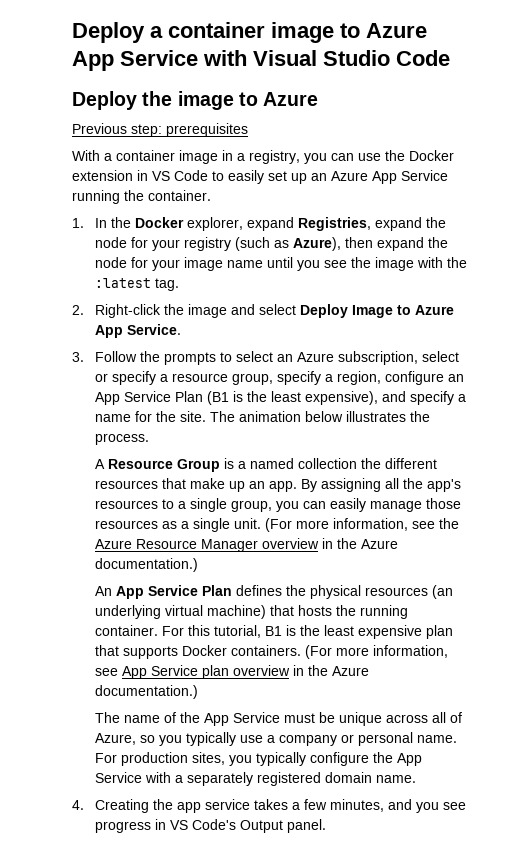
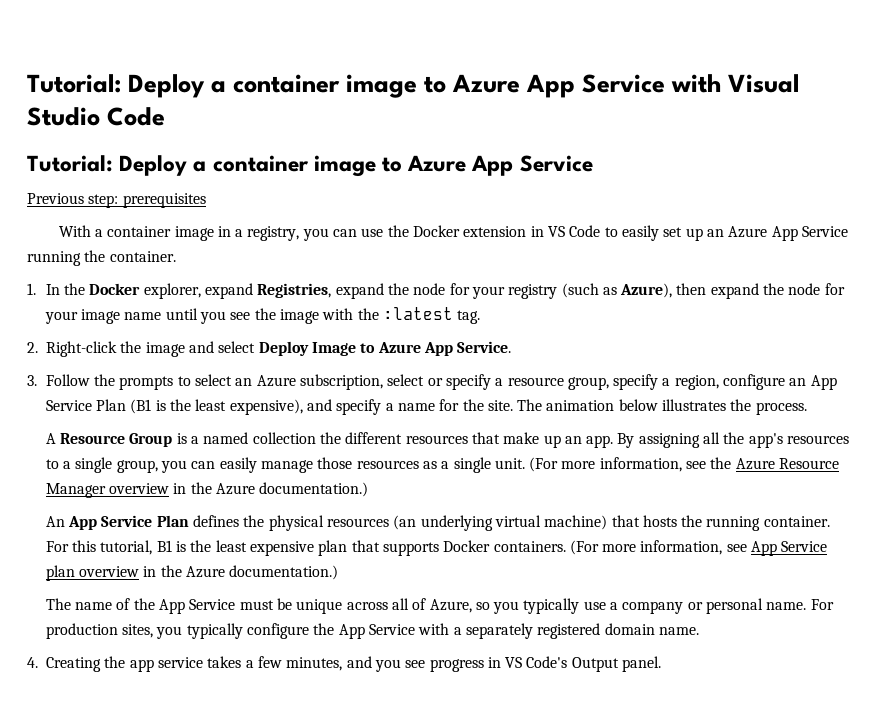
(72, 32) none -> [27,74,121,93] Tutorial:
[72,91,319,110] Deploy the image to Azure -> [27,155,593,177] Tutorial: Deploy a container image to Azure App Service

